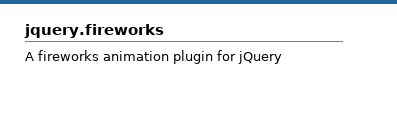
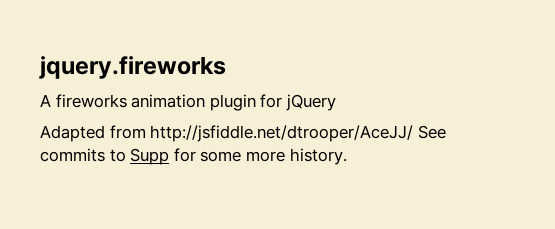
(282, 57) none -> [40,125,446,142] [40,148,347,165] // Adapted from http://jsfiddle.net/dtrooper/AceJJ/ See commits to Supp for some more history.

